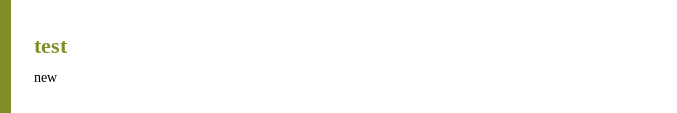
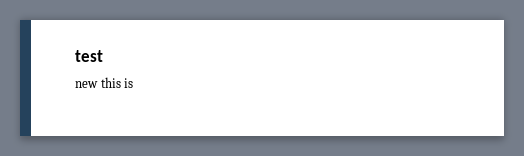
(58, 78) none -> [100,77,134,88] this is

